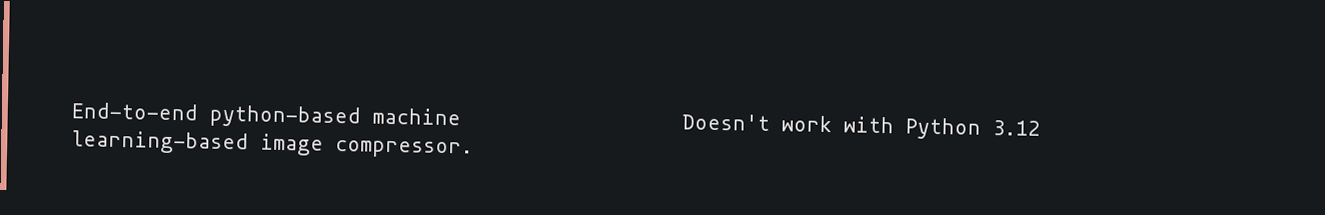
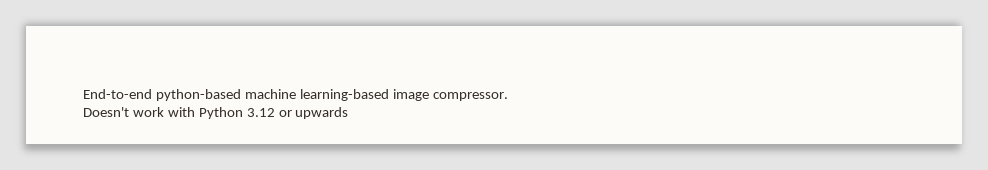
(1040, 128) none -> [278,107,349,119] or upwards

